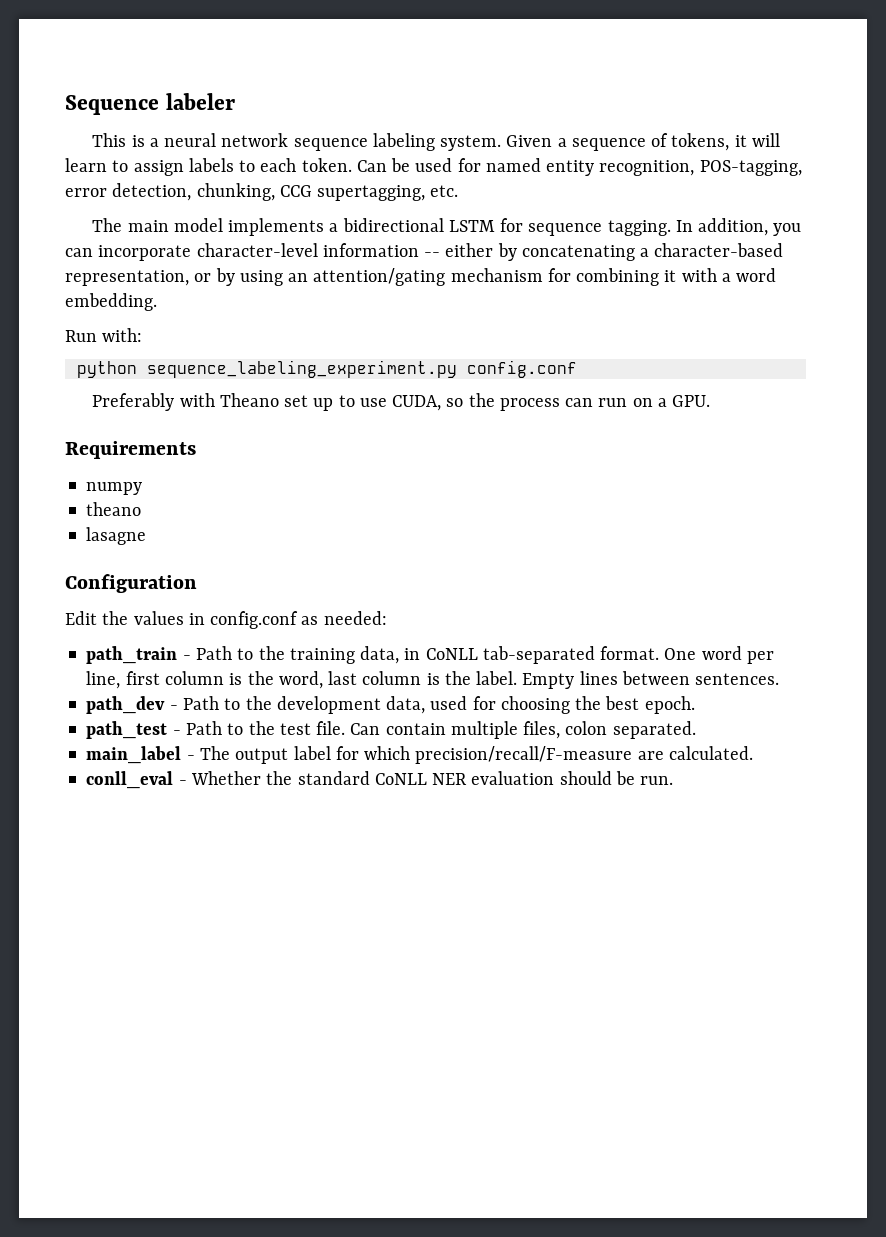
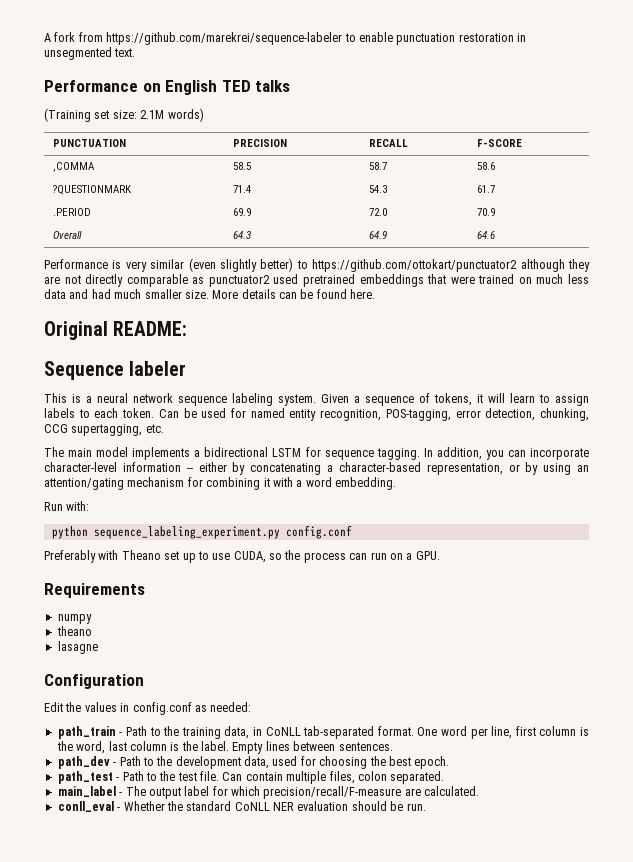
(65, 105) none -> [44,32,526,45] [44,47,136,60] [44,80,291,95] [44,108,204,122] [53,139,127,147] [233,139,288,147] [369,139,409,147] [477,139,523,147] [53,162,96,172] [233,162,252,170] [369,162,388,170] [477,162,496,170] [53,185,133,195] [233,185,252,193] [369,185,388,193] [477,185,496,193] [53,208,92,216] [233,208,252,216] [369,208,388,216] [477,208,496,216] [53,231,83,239] [233,231,252,239] [369,231,388,239] [477,231,496,239] [44,258,590,272] [44,274,589,287] [44,289,376,299] [44,321,188,340] A fork from https://github.com/marekrei/sequence-labeler to enable punctuation restoration in unsegmented text. // Performance on English TED talks // (Training set size: 2.1M words) // PUNCTUATION | PRECISION | RECALL | F-SCORE // ,COMMA | 58.5 | 58.7 | 58.6 // ?QUESTIONMARK | 71.4 | 54.3 | 61.7 // .PERIOD | 69.9 | 72.0 | 70.9 // Overall | 64.3 | 64.9 | 64.6 // Performance is very similar (even slightly better) to https://github.com/ottokart/punctuator2 although they are not directly comparable as punctuator2 used pretrained embeddings that were trained on much less data and had much smaller size. More details can be found here. // Original README: //

